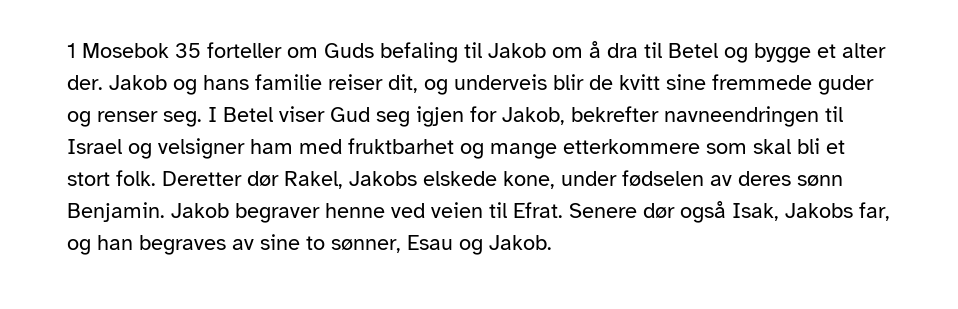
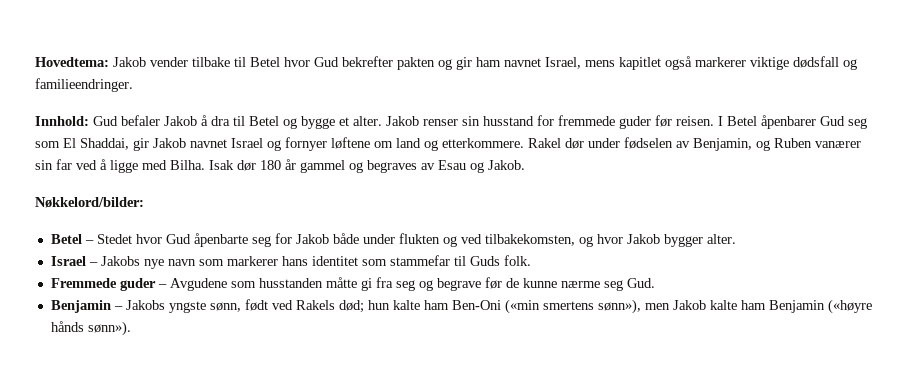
[67,42,583,63] 1 Mosebok 35 forteller om Guds befaling til Jakob om -> [35,56,857,70] [35,78,133,92] [35,115,197,126] Hovedtema: Jakob vender tilbake til Betel hvor Gud bekrefter pakten og gir ham navnet Israel, mens kapitlet også markerer viktige dødsfall og familieendringer. // Innhold: Gud befaler Jakob
[842,43,886,58] [67,74,874,95] [67,111,202,127] alter der. Jakob og hans familie reiser dit, og underveis blir de kvitt sine fremmede guder og renser seg. -> [353,115,714,129] alter. Jakob renser sin husstand for fremmede guder før reisen.
[279,106,325,122] viser -> [761,115,816,129] åpenbarer
[416,106,843,127] [67,138,845,159] [67,170,843,189] [67,201,890,223] [67,234,552,255] igjen for Jakob, bekrefter navneendringen til Israel og velsigner ham med fruktbarhet og mange etterkommere som skal bli et stort folk. Deretter dør Rakel, Jakobs elskede kone, under fødselen av deres sønn Benjamin. Jakob begraver henne ved veien til Efrat. Senere dør også Isak, Jakobs far, og han begraves av sine to sønner, Esau og Jakob. -> [35,137,861,151] [35,159,525,173] [35,197,144,208] [50,233,736,247] [50,255,531,269] [50,277,655,291] [50,299,872,314] [50,321,131,336] som El Shaddai, gir Jakob navnet Israel og fornyer løftene om land og etterkommere. Rakel dør under fødselen av Benjamin, og Ruben vanærer sin far ved å ligge med Bilha. Isak dør 180 år gammel og begraves av Esau og Jakob. // Nøkkelord/bilder: // Betel – Stedet hvor Gud åpenbarte seg for Jakob både under flukten og ved tilbakekomsten, og hvor Jakob bygger alter. // Israel – Jakobs nye navn som markerer hans identitet som stammefar til Guds folk. // Fremmede guder – Avgudene som husstanden måtte gi fra seg og begrave før de kunne nærme seg Gud. // Benjamin – Jakobs yngste sønn, født ved Rakels død; hun kalte ham Ben-Oni («min smertens sønn»), men Jakob kalte ham Benjamin («høyre hånds sønn»).

